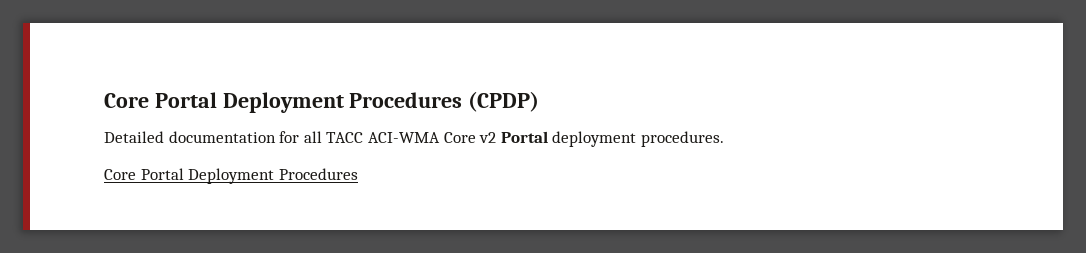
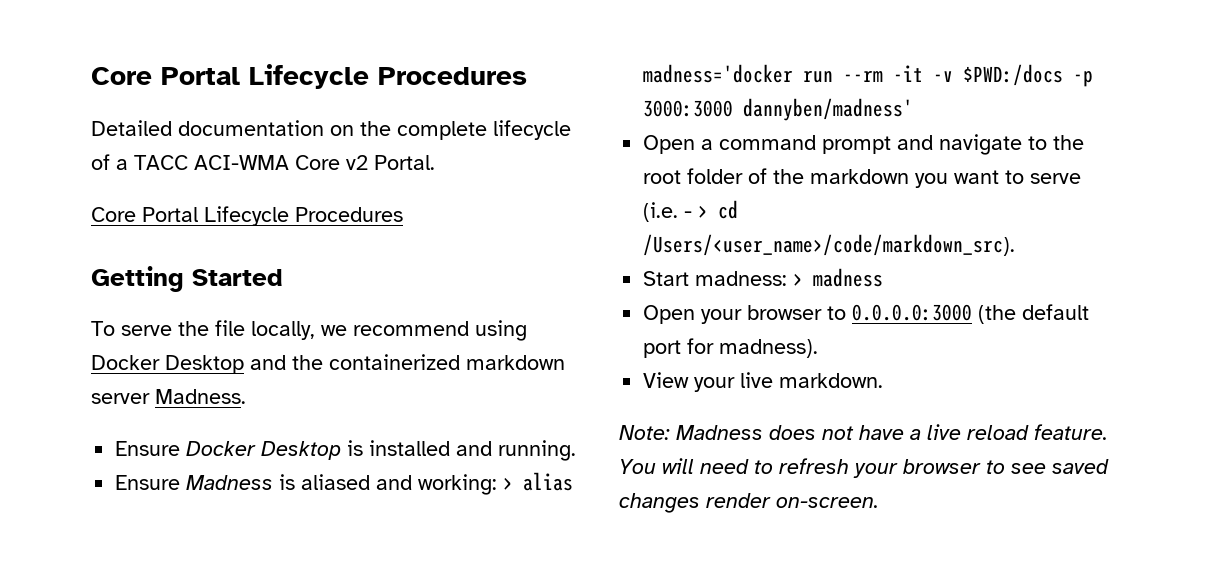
[104,91,540,113] Core Portal Deployment Procedures (CPDP) -> [91,64,527,89] Core Portal Lifecycle Procedures
[279,131,322,143] for all -> [330,120,571,140] [91,154,128,170] on the complete lifecycle of a
[500,131,724,147] [104,168,358,184] Portal deployment procedures. // Core Portal Deployment Procedures -> [374,155,435,170] [91,206,403,226] [91,266,283,292] [91,320,527,341] [91,354,565,374] [91,389,246,404] [115,440,577,461] [115,472,574,495] [643,64,1094,87] [643,98,914,121] [643,134,1085,155] [643,168,1082,188] [643,200,739,222] [643,234,1016,256] [643,268,884,287] [643,304,1090,324] [643,338,819,358] [643,372,884,392] [619,424,1108,440] [619,458,1109,478] [619,493,879,513] Portal. // Core Portal Lifecycle Procedures // Getting Started // To serve the file locally, we recommend using Docker Desktop and the containerized markdown server Madness. // Ensure Docker Desktop is installed and running. // Ensure Madness is aliased and working: > alias madness='docker run --rm -it -v $PWD:/docs -p 3000:3000 dannyben/madness' // Open a command prompt and navigate to the root folder of the markdown you want to serve (i.e. - > cd /Users/<user_name>/code/markdown_src). // Start madness: > madness // Open your browser to 0.0.0.0:3000 (the default port for madness). // View your live markdown. // Note: Madness does not have a live reload feature. You will need to refresh your browser to see saved changes render on-screen.

